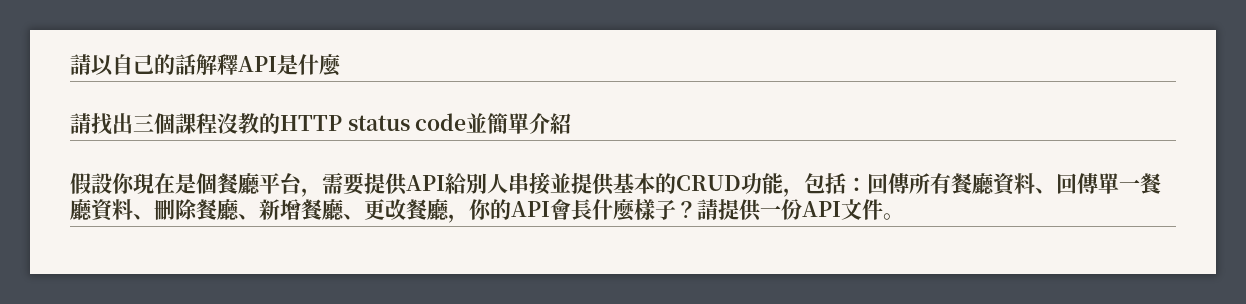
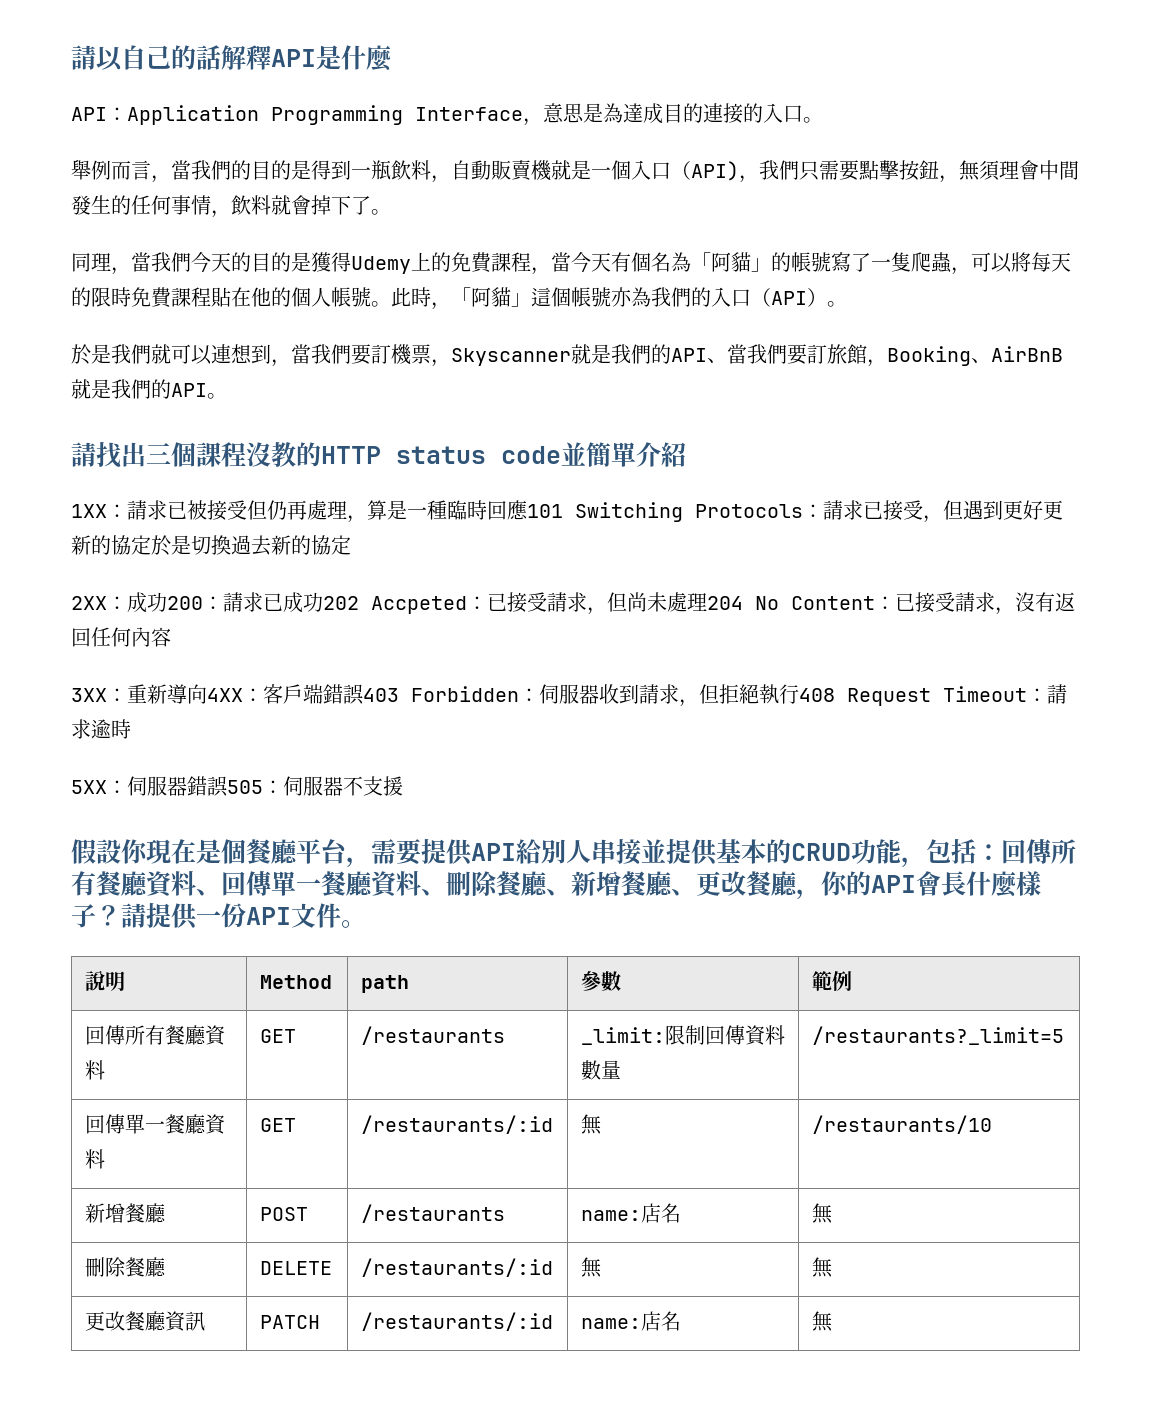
(341, 65) none -> [71,103,823,126] [71,159,1079,183] [71,195,391,218] [71,252,1071,275] [71,287,847,310] [71,344,1063,367] [71,379,227,399] // API：Application Programming Interface，意思是為達成目的連接的入口。 // 舉例而言，當我們的目的是得到一瓶飲料，自動販賣機就是一個入口（API)，我們只需要點擊按鈕，無須理會中間發生的任何事情，飲料就會掉下了。 // 同理，當我們今天的目的是獲得Udemy上的免費課程，當今天有個名為「阿貓」的帳號寫了一隻爬蟲，可以將每天的限時免費課程貼在他的個人帳號。此時，「阿貓」這個帳號亦為我們的入口（API）。 // 於是我們就可以連想到，當我們要訂機票，Skyscanner就是我們的API、當我們要訂旅館，Booking、AirBnB就是我們的API。
(572, 123) none -> [71,500,1063,523] [71,535,351,556] [71,592,1075,615] [71,627,171,647] [71,684,1067,707] [71,719,131,739] [71,776,403,797] // 1XX：請求已被接受但仍再處理，算是一種臨時回應101 Switching Protocols：請求已接受，但遇到更好更新的協定於是切換過去新的協定 // 2XX：成功200：請求已成功202 Accpeted：已接受請求，但尚未處理204 No Content：已接受請求，沒有返回任何內容 // 3XX：重新導向4XX：客戶端錯誤403 Forbidden：伺服器收到請求，但拒絕執行408 Request Timeout：請求逾時 // 5XX：伺服器錯誤505：伺服器不支援
(904, 216) none -> [84,970,125,991] [259,975,332,989] [360,975,409,993] [580,971,621,991] [811,970,852,991] [84,1025,226,1046] [84,1060,105,1080] [259,1029,296,1043] [360,1026,505,1045] [580,1025,785,1046] [580,1060,621,1080] [811,1026,1064,1045] [84,1114,226,1135] [84,1149,105,1169] [259,1118,296,1132] [360,1115,553,1134] [580,1114,602,1135] [811,1115,992,1134] [84,1203,166,1223] [259,1207,308,1221] [360,1204,505,1223] [580,1203,681,1223] [811,1203,833,1224] [84,1257,166,1277] [259,1261,332,1275] [360,1258,553,1277] [580,1257,602,1278] [811,1257,833,1278] [84,1311,205,1332] [259,1315,320,1329] [360,1312,553,1331] [580,1311,681,1331] [811,1311,833,1332] // 說明 | Method | path | 參數 | 範例 // 回傳所有餐廳資料 | GET | /restaurants | _limit:限制回傳資料數量 | /restaurants?_limit=5 // 回傳單一餐廳資料 | GET | /restaurants/:id | 無 | /restaurants/10 // 新增餐廳 | POST | /restaurants | name:店名 | 無 // 刪除餐廳 | DELETE | /restaurants/:id | 無 | 無 // 更改餐廳資訊 | PATCH | /restaurants/:id | name:店名 | 無

